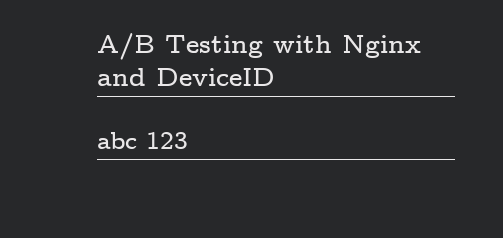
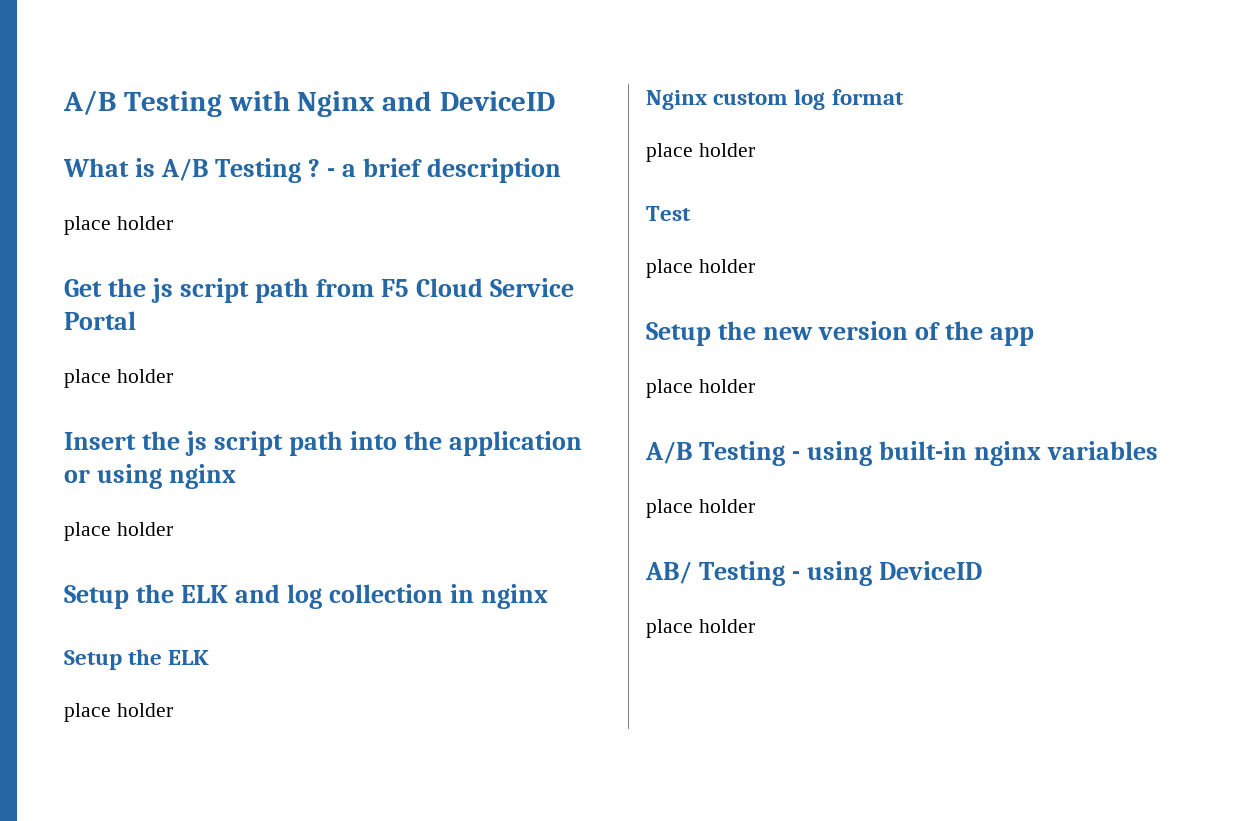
[97,132,188,149] abc 123 -> [63,158,562,183] [64,216,173,235] [64,278,575,303] [64,311,136,330] [64,369,173,388] [64,431,583,456] [64,464,237,489] [64,522,173,541] [64,584,549,609] [64,649,210,670] [64,703,173,722] [646,89,904,110] [646,143,755,162] [646,206,691,221] [646,259,755,278] [646,321,1035,346] [646,379,755,398] [645,441,1159,466] [646,499,755,518] [645,561,983,586] [646,619,755,638] What is A/B Testing ? - a brief description // place holder // Get the js script path from F5 Cloud Service Portal // place holder // Insert the js script path into the application or using nginx // place holder // Setup the ELK and log collection in nginx // Setup the ELK // place holder // Nginx custom log format // place holder // Test // place holder // Setup the new version of the app // place holder // A/B Testing - using built-in nginx variables // place holder // AB/ Testing - using DeviceID // place holder

